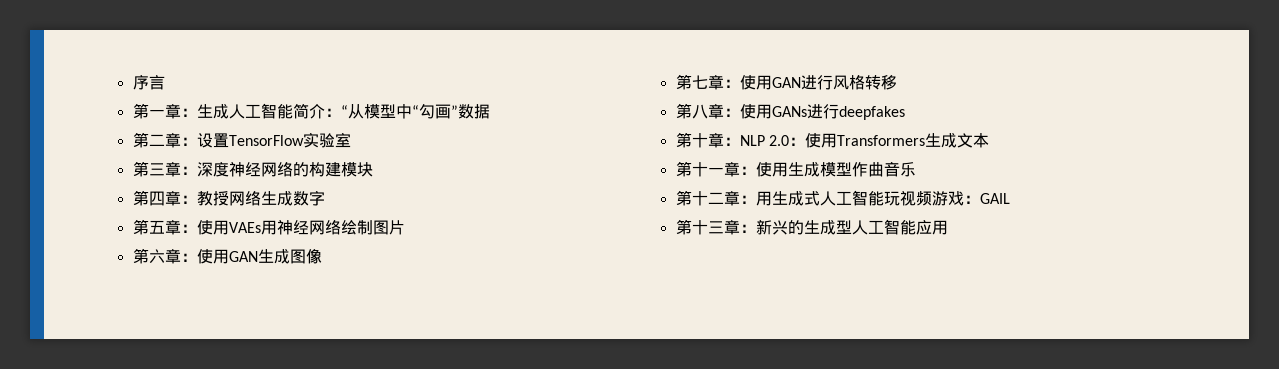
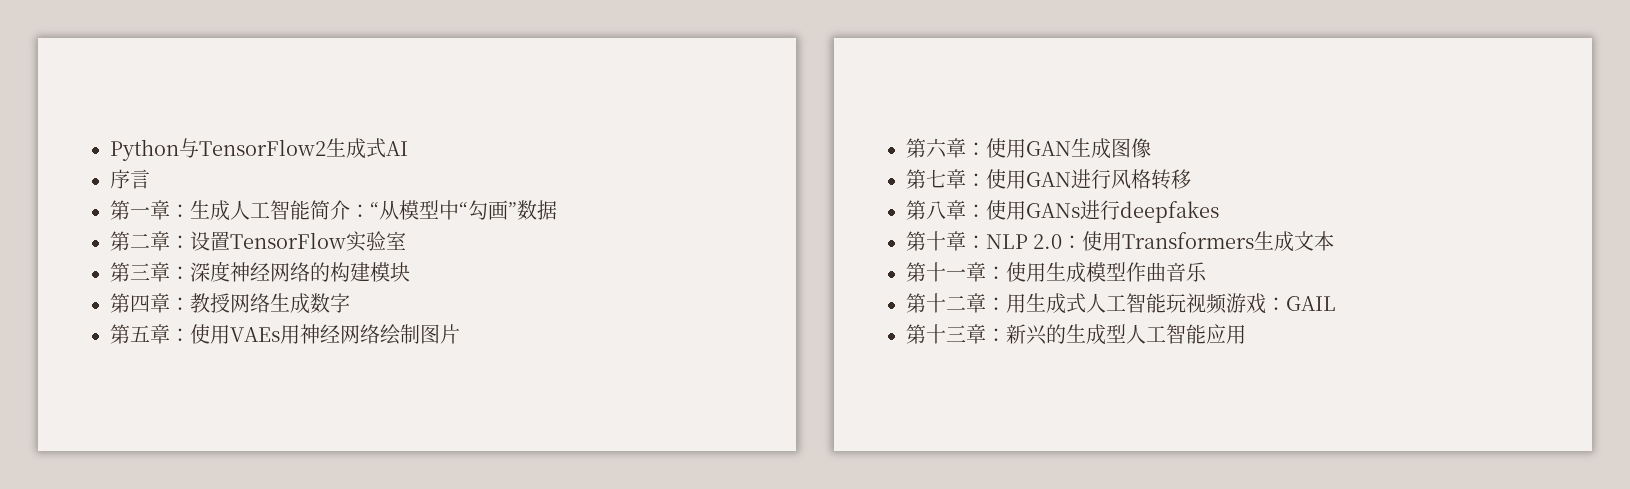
(132, 82) none -> [110,138,408,161] Python与TensorFlow2生成式AI //

